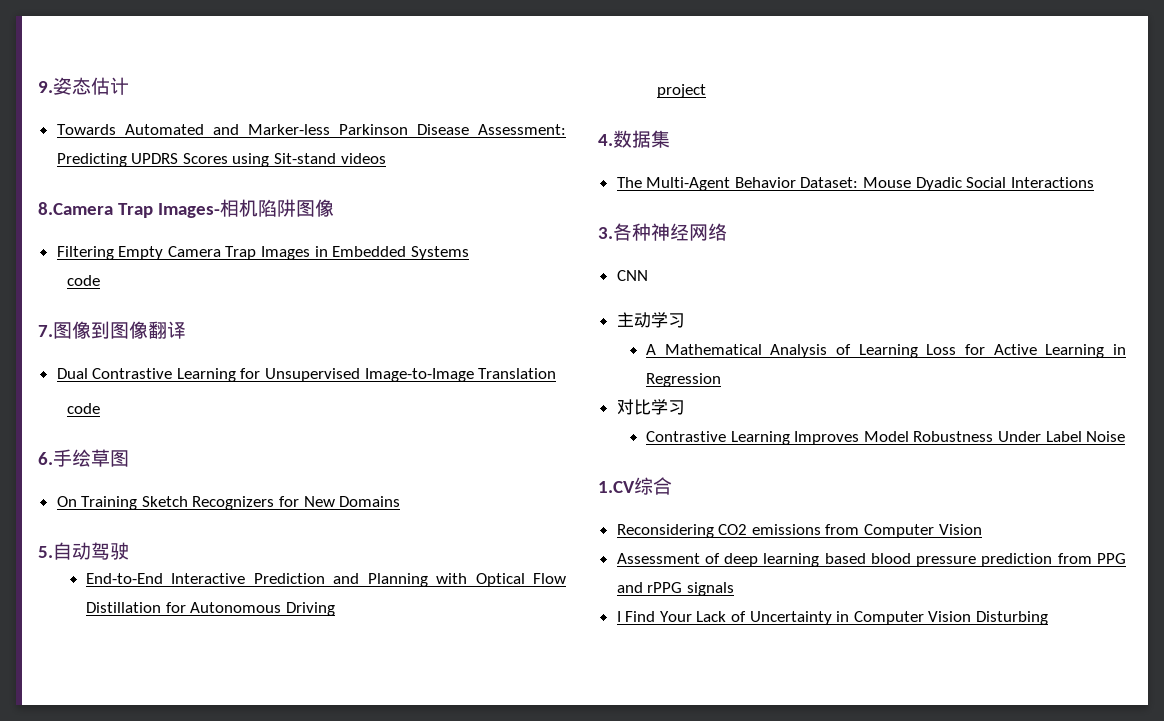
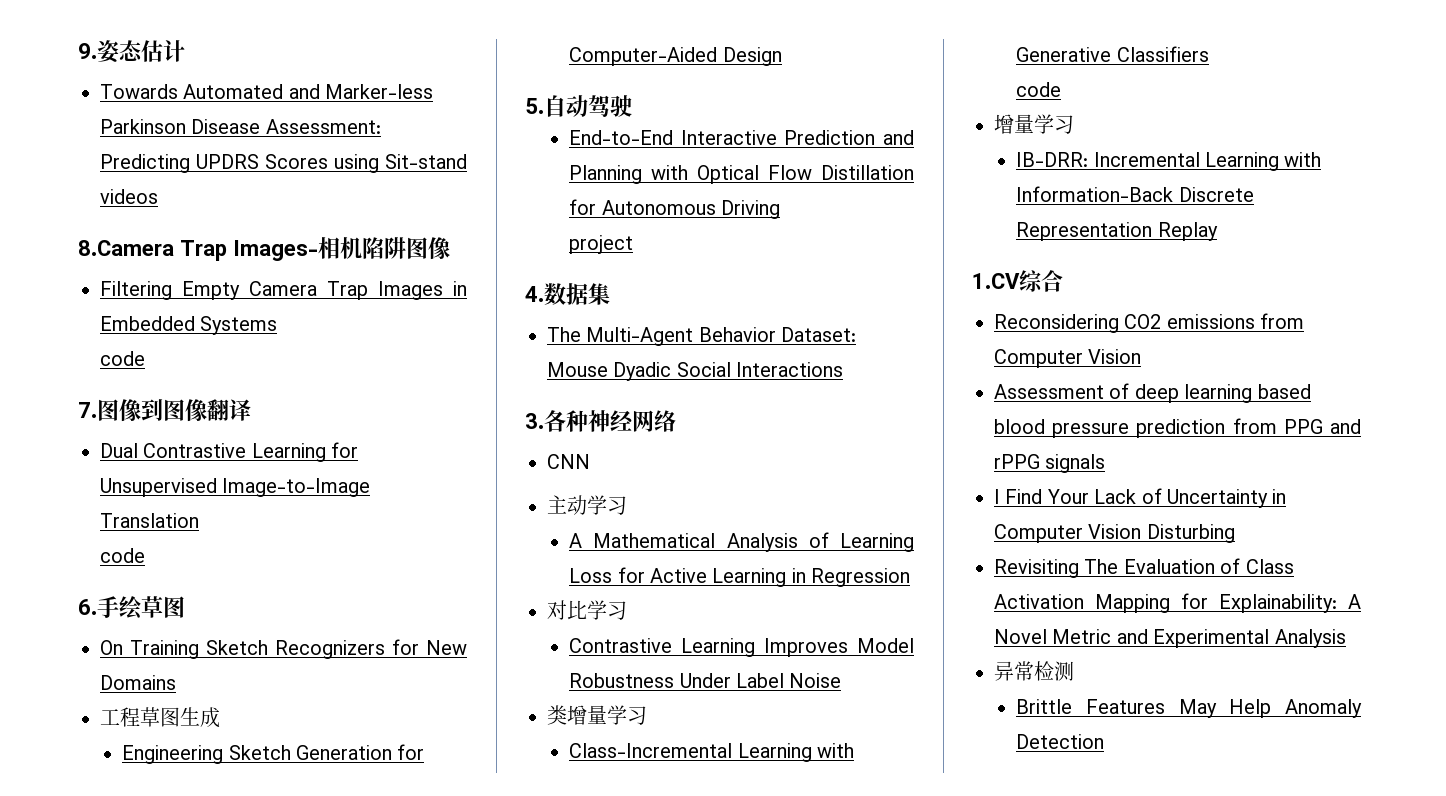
(401, 501) none -> [100,707,220,728] [122,744,425,764] [569,47,782,66] // 工程草图生成 // Engineering Sketch Generation for Computer-Aided Design
(1126, 436) none -> [547,705,647,725] [569,743,855,762] [1016,46,1209,62] [1016,82,1062,97] [994,114,1074,134] [1016,152,1322,171] [1016,186,1254,202] [1016,222,1218,241] // 类增量学习 // Class-Incremental Learning with Generative Classifiers // code // 增量学习 // IB-DRR: Incremental Learning with Information-Back Discrete Representation Replay
(1049, 618) none -> [994,558,1294,578] [994,593,1361,613] [994,629,1346,648] [994,661,1074,681] [1016,699,1362,718] [1016,734,1105,749] // Revisiting The Evaluation of Class Activation Mapping for Explainability: A Novel Metric and Experimental Analysis // 异常检测 // Brittle Features May Help Anomaly Detection

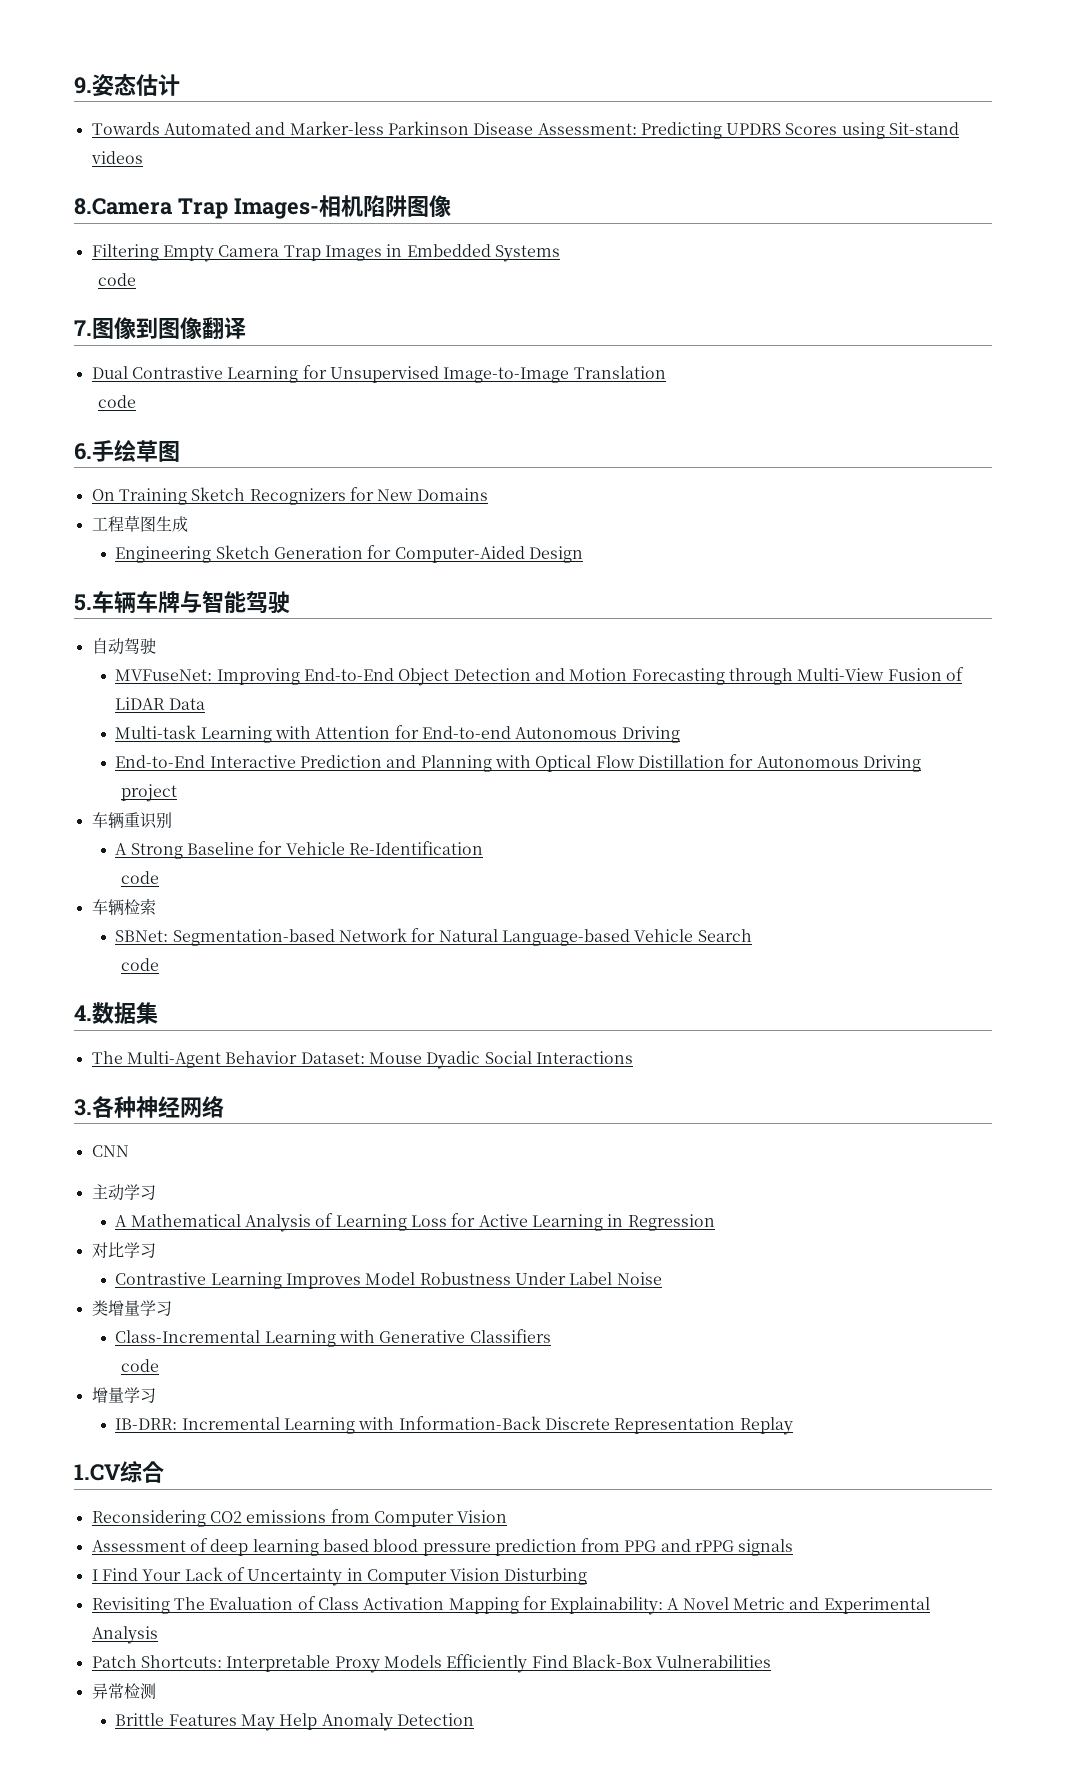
[544,95,632,118] 自动驾驶 -> [92,590,290,614] [91,638,156,655] [115,667,964,686] [115,697,205,710] [115,725,680,743] 车辆车牌与智能驾驶 // 自动驾驶 // MVFuseNet: Improving End-to-End Object Detection and Motion Forecasting through Multi-View Fusion of LiDAR Data // Multi-task Learning with Attention for End-to-end Autonomous Driving
(634, 244) none -> [91,812,172,829] [115,841,483,859] [121,871,160,884] [91,898,156,916] [115,928,752,946] [121,958,160,971] // 车辆重识别 // A Strong Baseline for Vehicle Re-Identification // code // 车辆检索 // SBNet: Segmentation-based Network for Natural Language-based Vehicle Search // code
(1346, 638) none -> [91,1654,772,1673] // Patch Shortcuts: Interpretable Proxy Models Efficiently Find Black-Box Vulnerabilities

